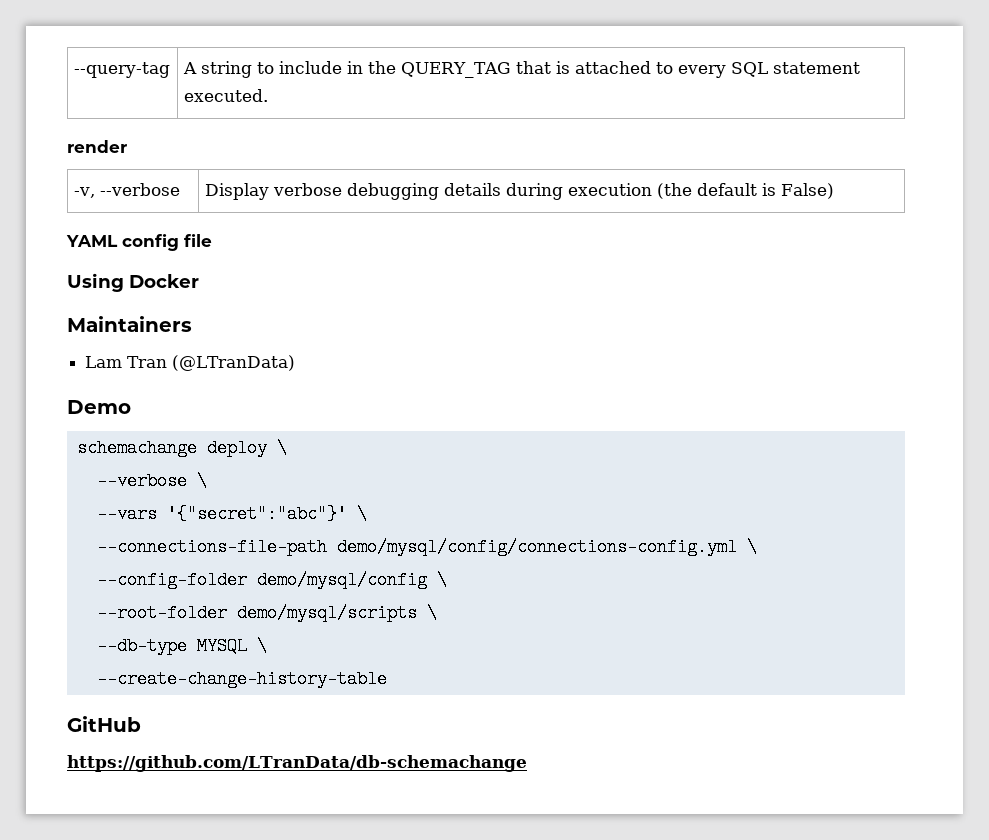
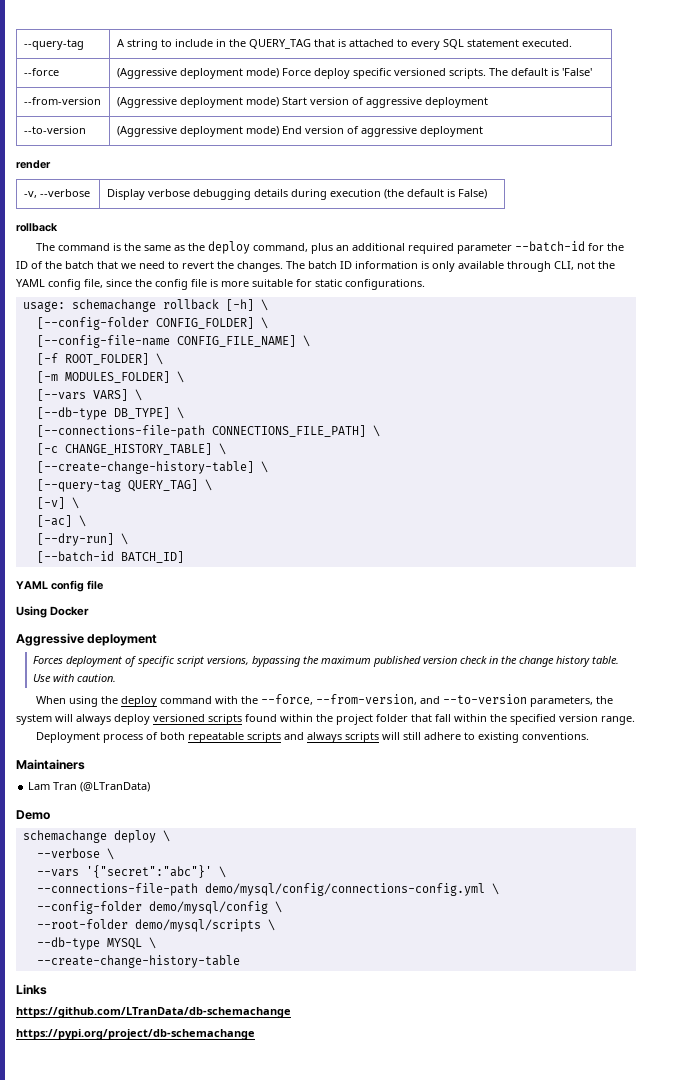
(268, 95) none -> [23,68,59,76] [116,68,592,79] [23,97,101,105] [116,97,488,108] [23,126,86,134] [116,126,483,137] // --force | (Aggressive deployment mode) Force deploy specific versioned scripts. The default is 'False' // --from-version | (Aggressive deployment mode) Start version of aggressive deployment // --to-version | (Aggressive deployment mode) End version of aggressive deployment
(834, 191) none -> [16,223,58,232] [36,241,625,254] [16,261,615,272] [16,279,425,290] [22,299,268,312] [36,317,268,330] [36,335,310,348] [36,353,163,365] [36,371,184,383] [36,389,142,401] [36,407,184,420] [36,425,380,438] [36,443,226,455] [36,461,268,474] [36,479,212,492] [36,497,79,509] [36,515,86,527] [36,533,128,546] [36,551,184,563] // rollback // The command is the same as the deploy command, plus an additional required parameter --batch-id for the ID of the batch that we need to revert the changes. The batch ID information is only available through CLI, not the YAML config file, since the config file is more suitable for static configurations. // usage: schemachange rollback [-h] \ // [--config-folder CONFIG_FOLDER] \ // [--config-file-name CONFIG_FILE_NAME] \ // [-f ROOT_FOLDER] \ // [-m MODULES_FOLDER] \ // [--vars VARS] \ // [--db-type DB_TYPE] \ // [--connections-file-path CONNECTIONS_FILE_PATH] \ // [-c CHANGE_HISTORY_TABLE] \ // [--create-change-history-table] \ // [--query-tag QUERY_TAG] \ // [-v] \ // [-ac] \ // [--dry-run] \ // [--batch-id BATCH_ID]
(199, 281) none -> [16,633,158,646] [32,656,619,667] [32,674,116,682] [36,694,614,707] [16,714,635,725] [36,732,590,743] // Aggressive deployment // Forces deployment of specific script versions, bypassing the maximum published version check in the change history table. Use with caution. // When using the deploy command with the --force, --from-version, and --to-version parameters, the system will always deploy versioned scripts found within the project folder that fall within the specified version range. // Deployment process of both repeatable scripts and always scripts will still adhere to existing conventions.
[67,716,141,732] GitHub -> [16,984,47,995] Links
(527, 763) none -> [16,1029,255,1040] // https://pypi.org/project/db-schemachange

